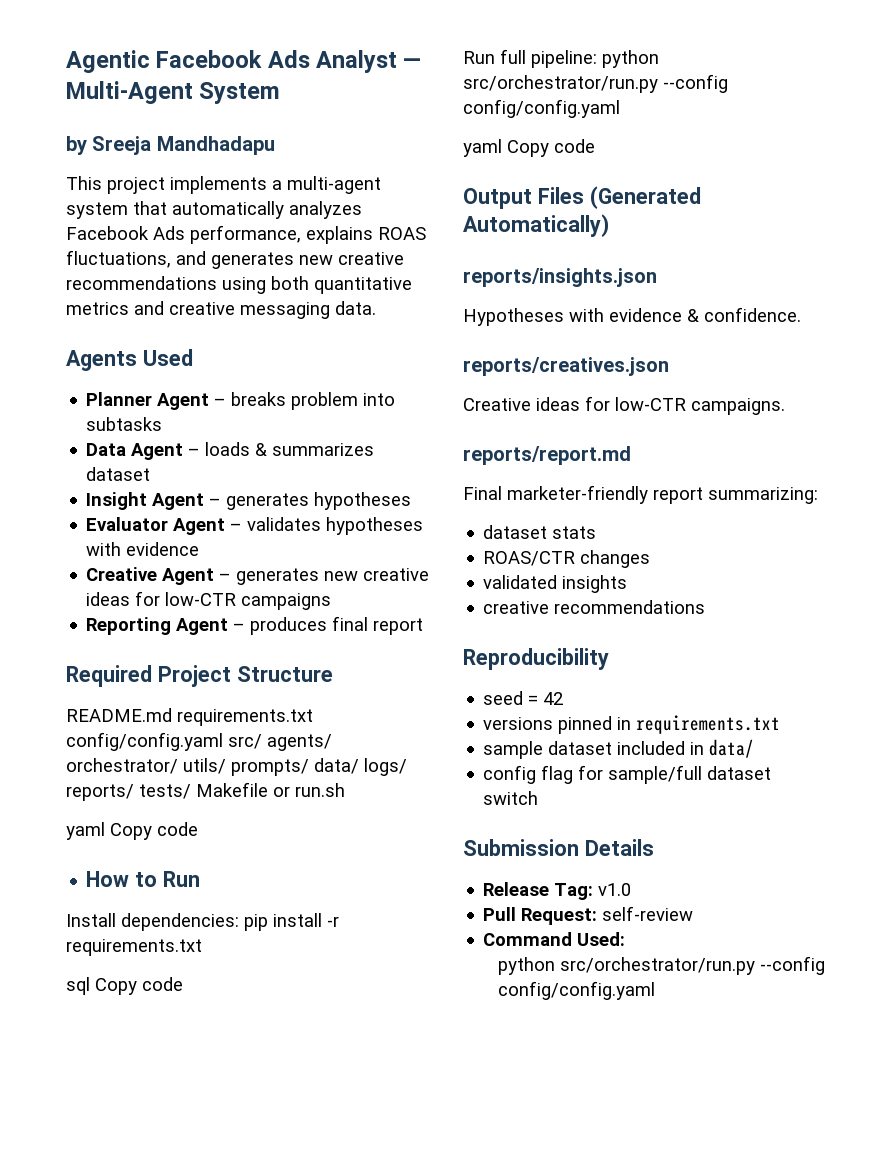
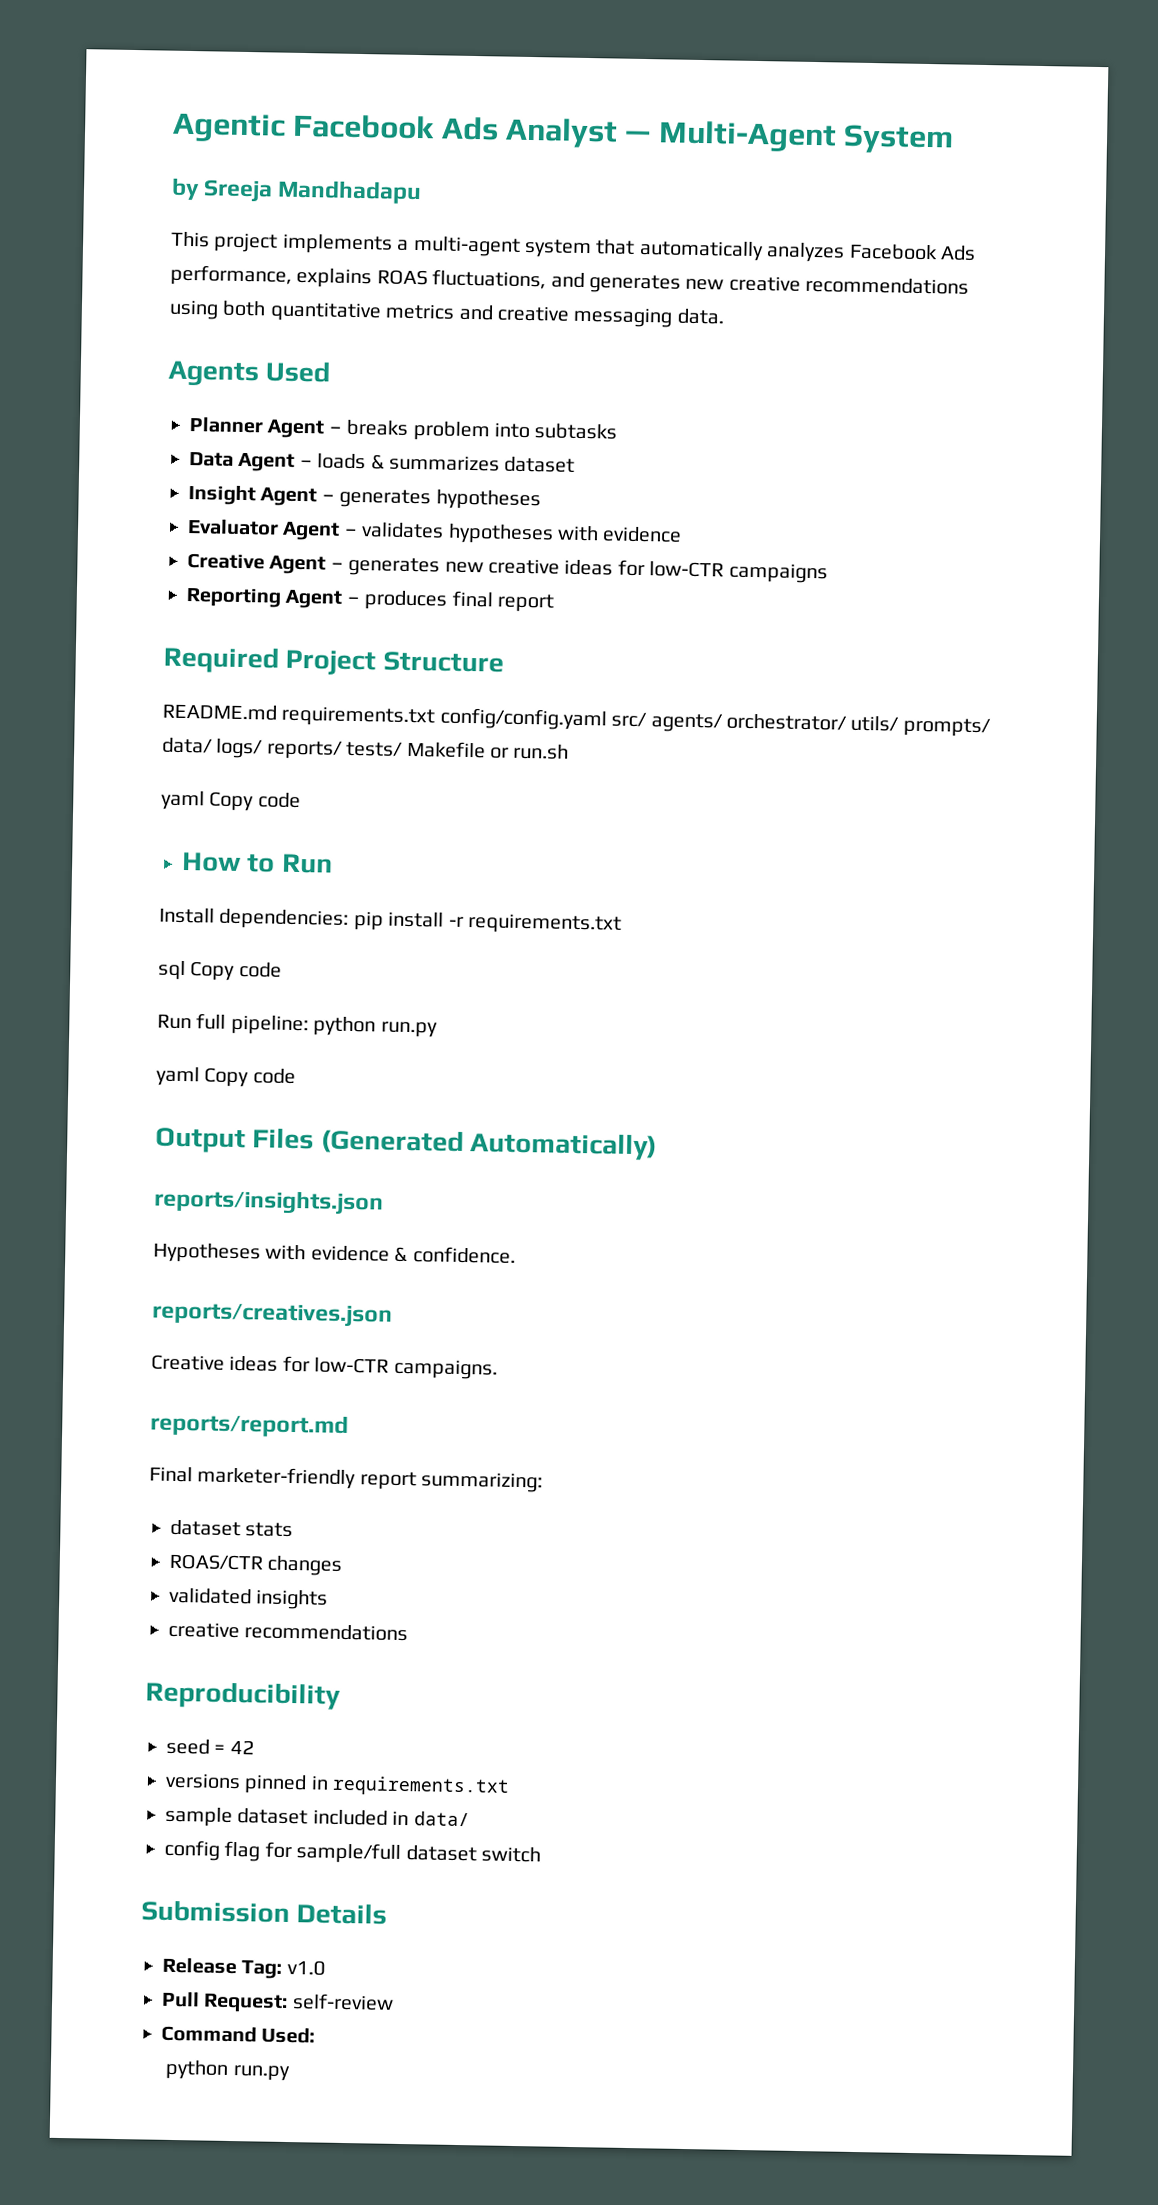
[463,74,728,93] [463,99,620,118] src/orchestrator/run.py --config config/config.yaml -> [380,1021,438,1038] run.py
[559,956,825,975] [497,981,655,1000] src/orchestrator/run.py --config config/config.yaml -> [232,2065,290,2082] run.py

